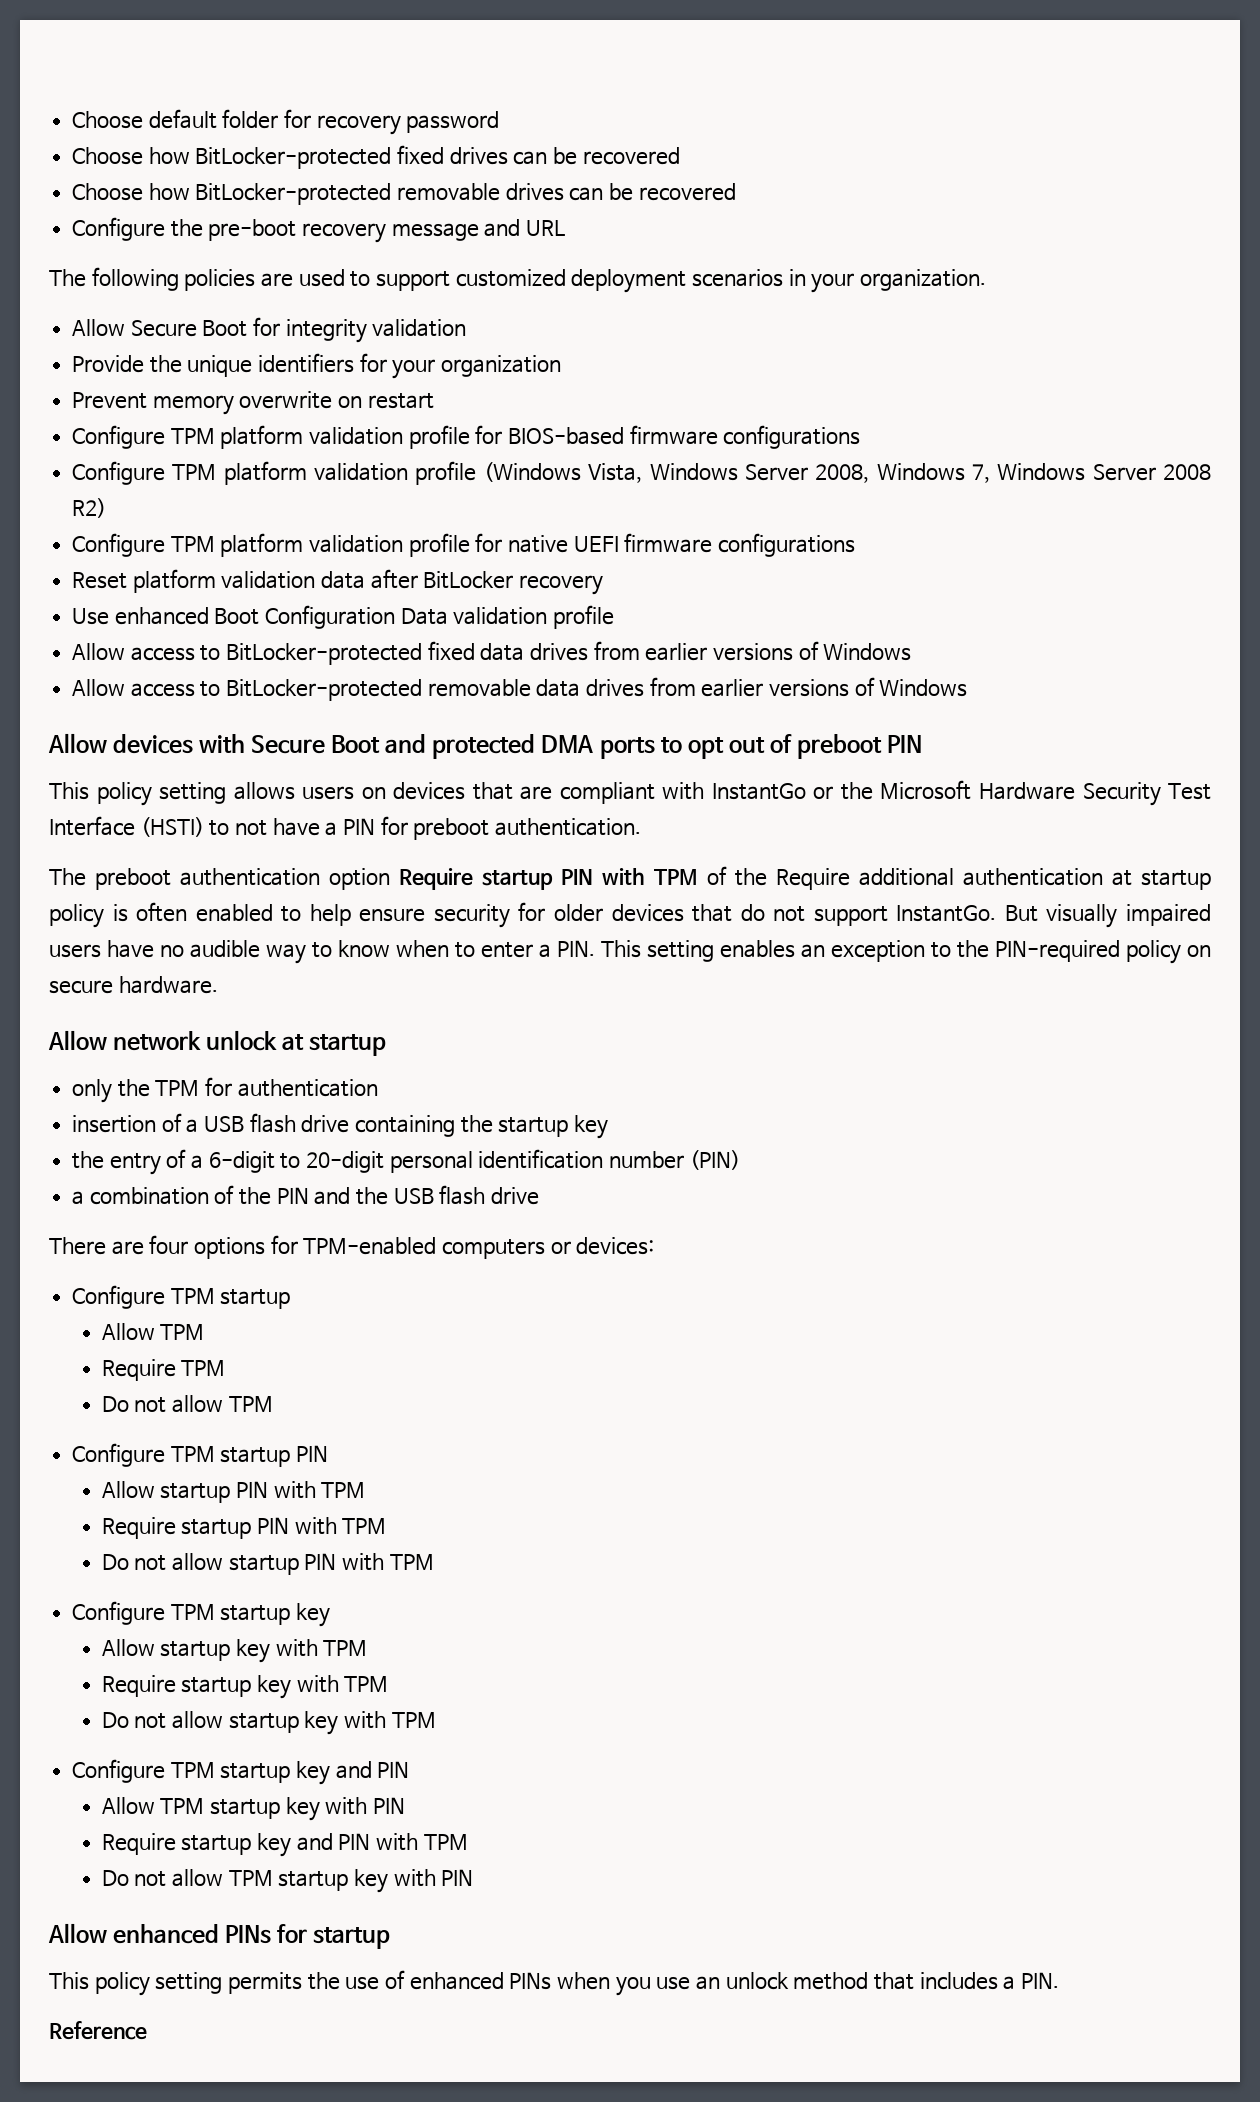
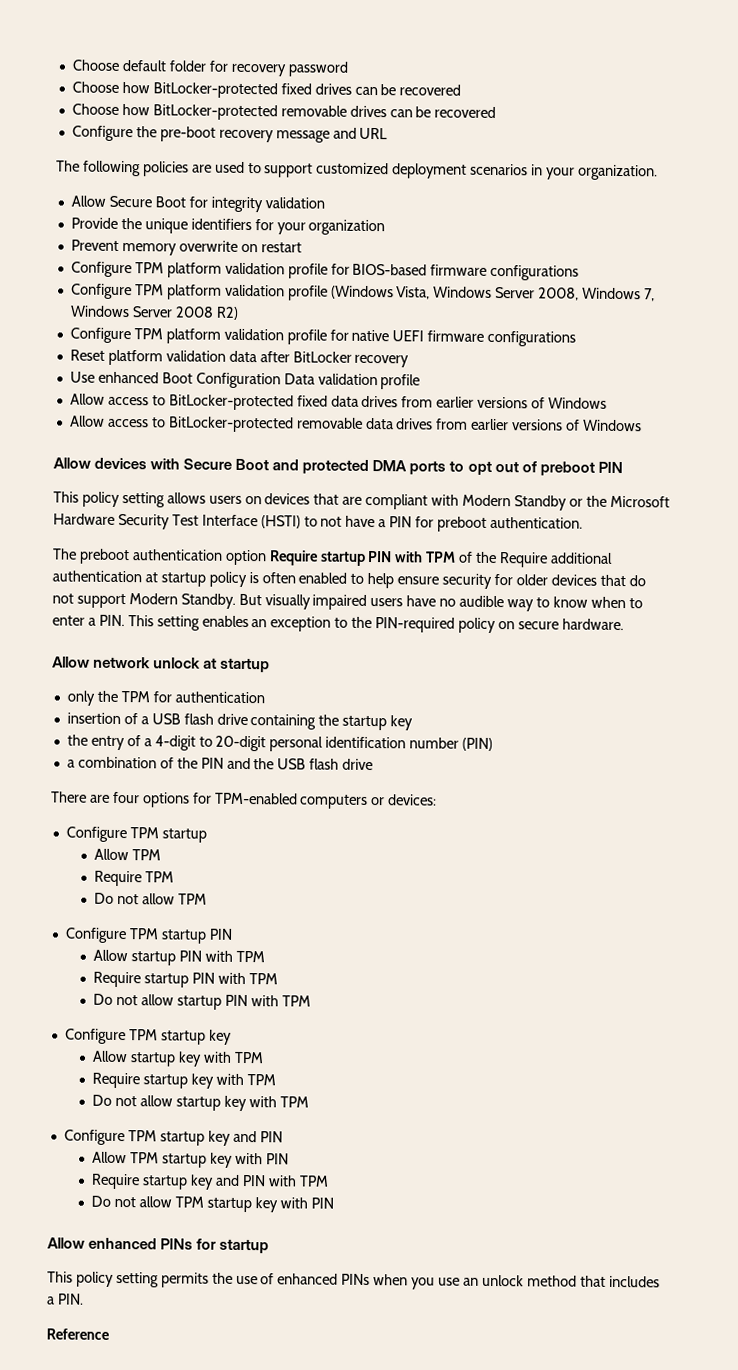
[711,783,806,800] InstantGo -> [462,494,567,511] Modern Standby
[896,905,997,922] InstantGo. -> [128,593,236,609] Modern Standby.
[208,1151,275,1173] 6-digit -> [154,735,196,751] 4-digit

